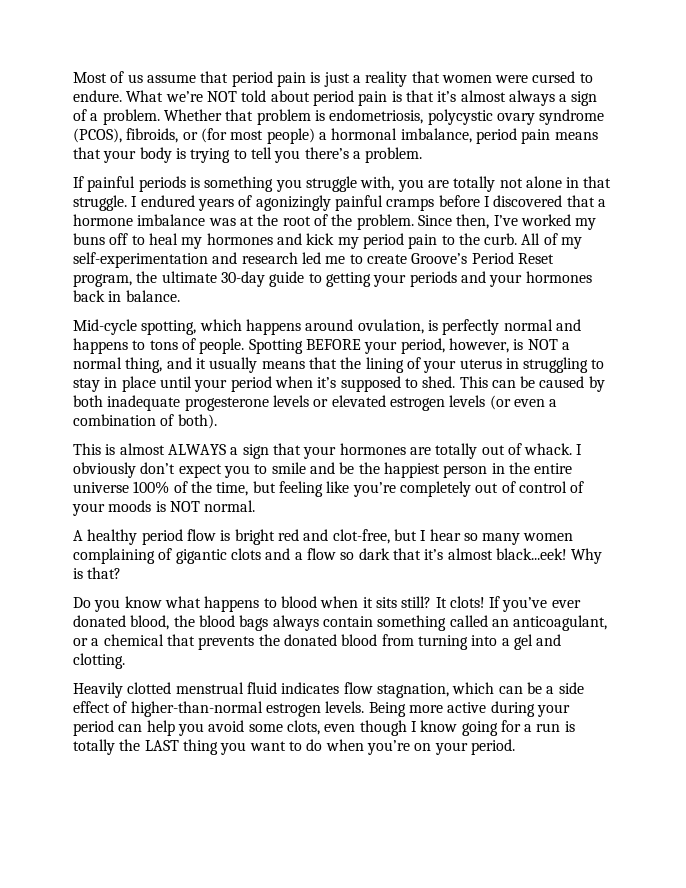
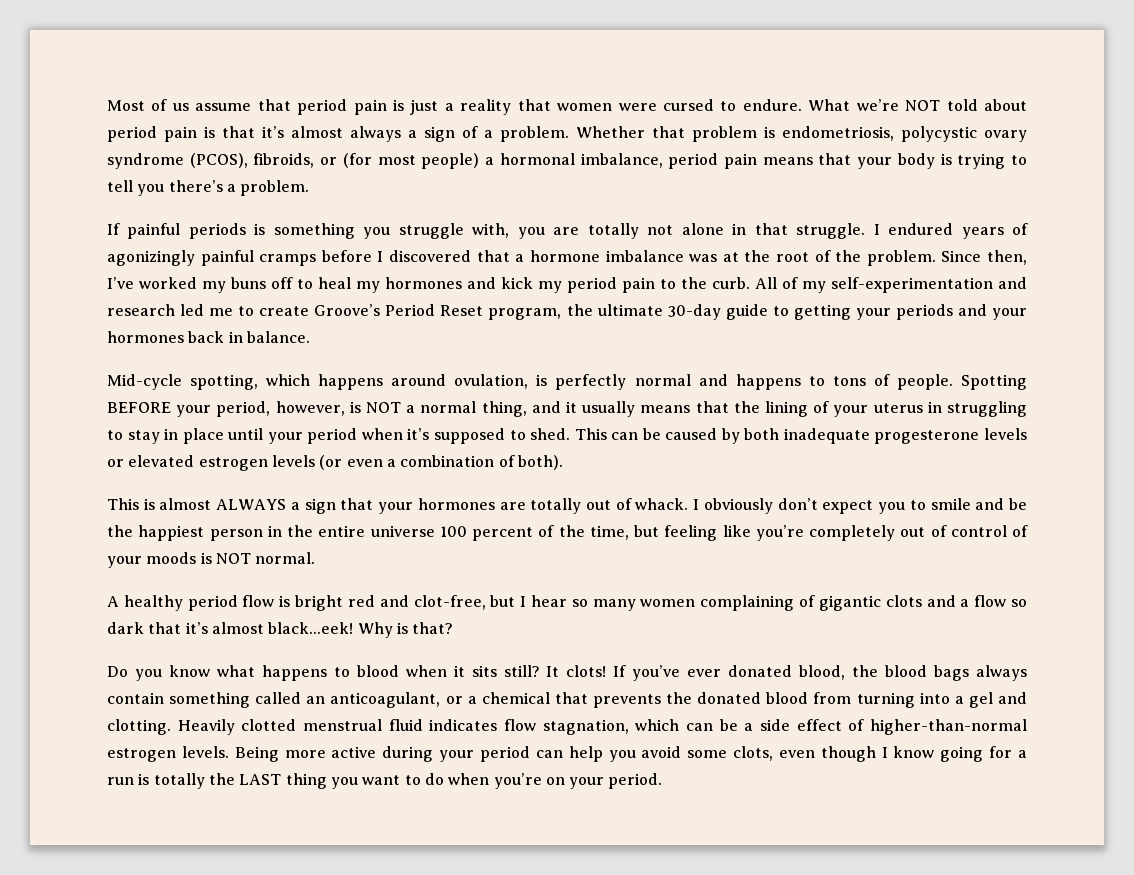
[133,481,170,494] 100% -> [439,526,533,541] 100 percent
(125, 661) // -> (171, 727) none

